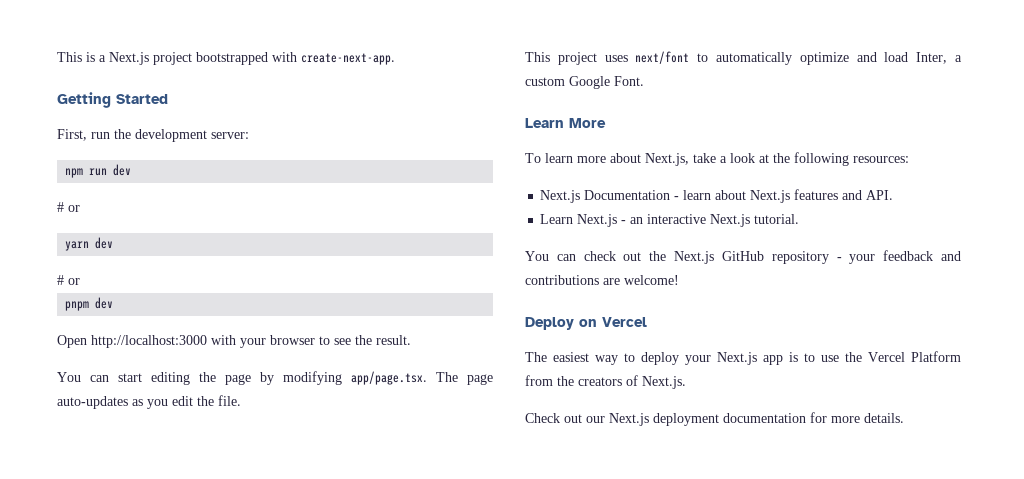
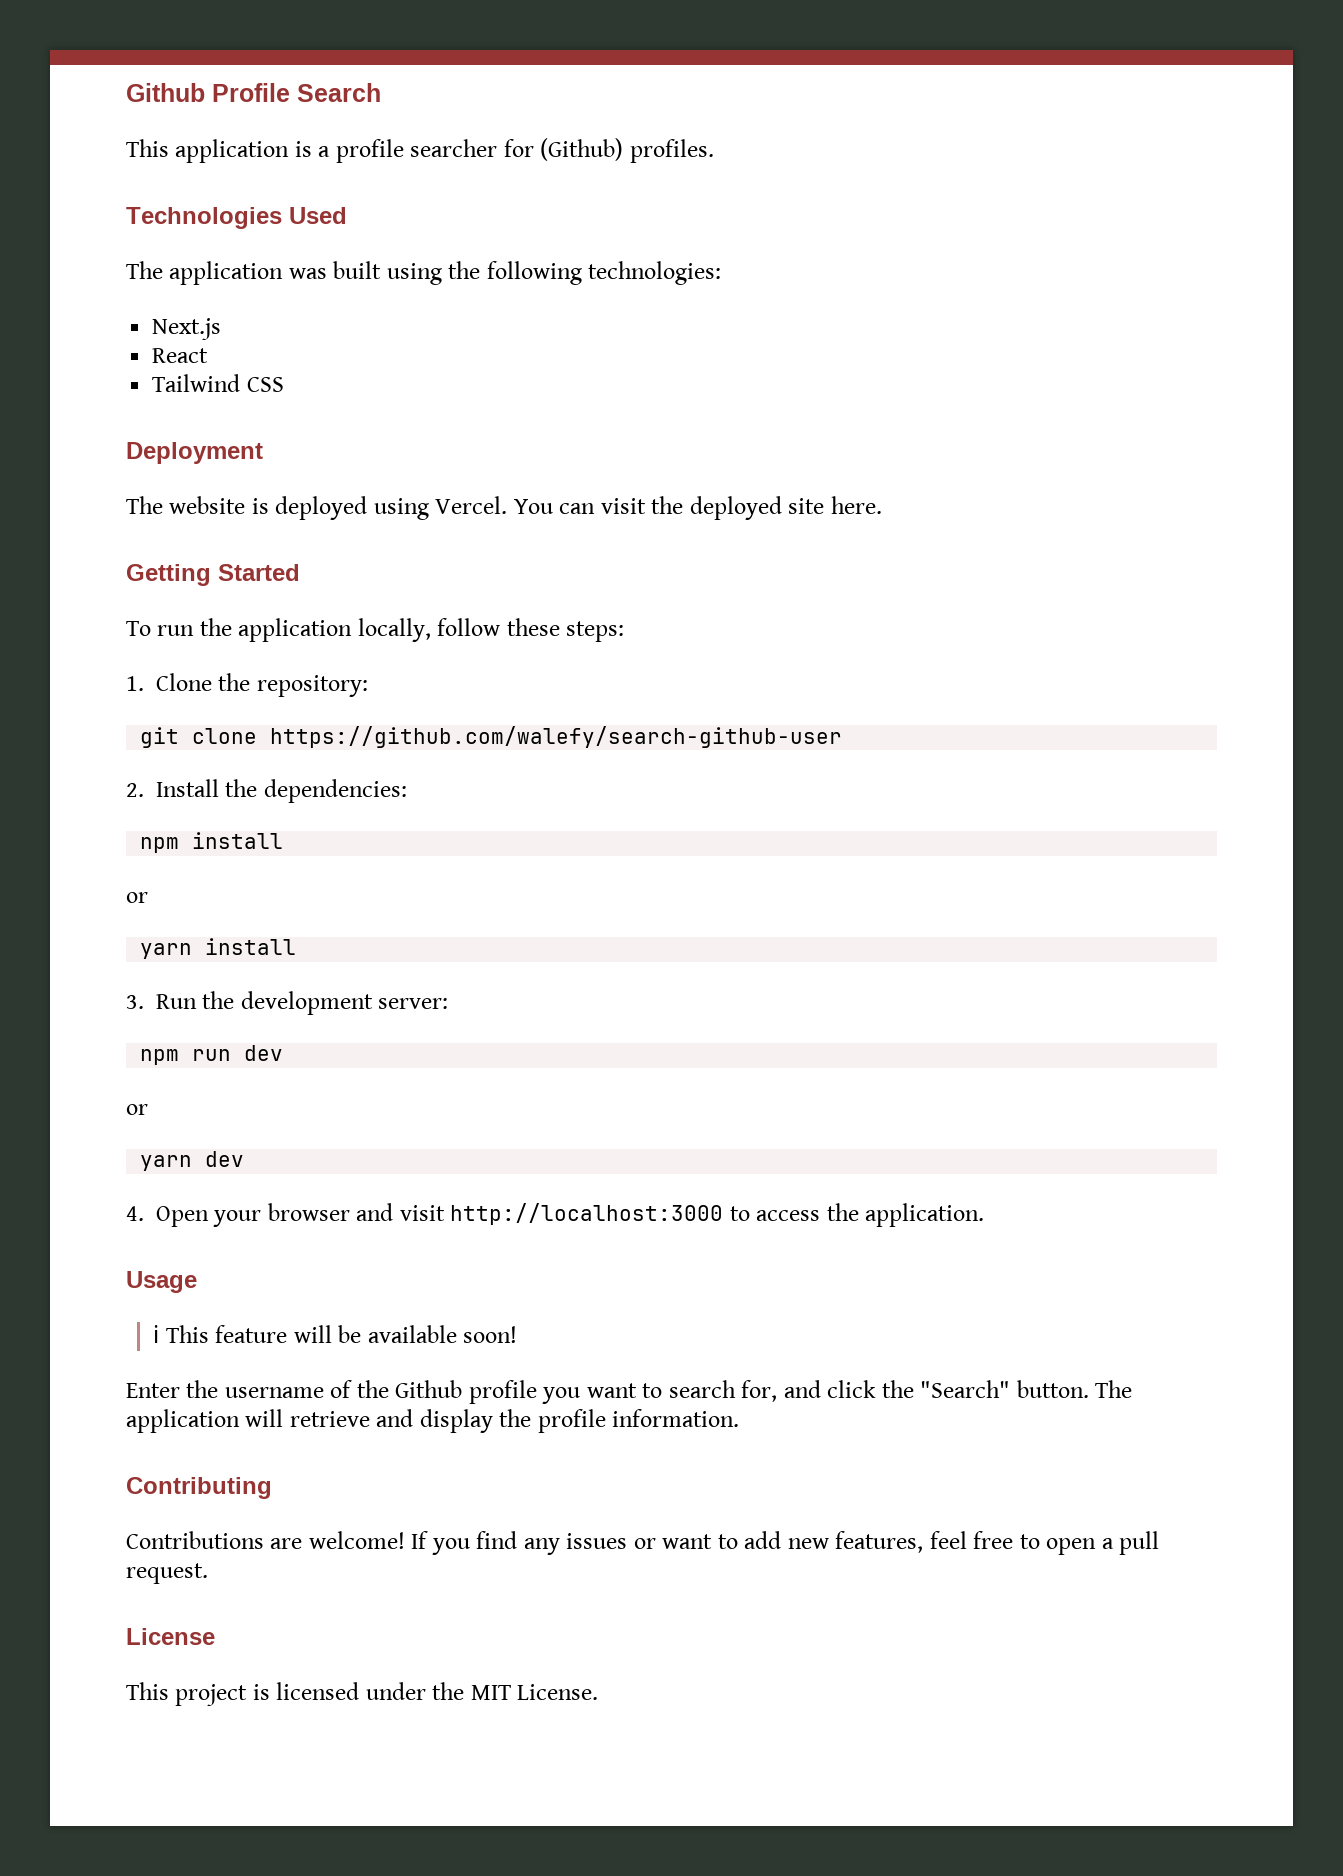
[57,52,395,65] This is a Next.js project bootstrapped with create-next-app. -> [126,83,381,102] [126,138,714,163] [126,207,347,229] [126,261,722,285] [152,318,222,340] [152,348,209,363] [152,374,284,392] [126,442,263,464] [126,496,882,520] Github Profile Search // This application is a profile searcher for (Github) profiles. // Technologies Used // The application was built using the following technologies: // Next.js // React // Tailwind CSS // Deployment // The website is deployed using Vercel. You can visit the deployed site here.
[57,129,87,141] First, -> [126,621,151,636] To
(131, 134) none -> [238,618,625,642] [126,673,368,697] [140,726,843,748] [126,779,407,803] [140,832,284,853] [126,892,148,903] [140,938,297,959] [126,991,235,1009] application locally, follow these steps: // 1. Clone the repository: // git clone https://github.com/walefy/search-github-user // 2. Install the dependencies: // npm install // or // yarn install // 3. Run the
[57,202,64,212] # -> (284, 1053) none
[57,275,80,285] [65,297,114,311] [57,335,411,348] [57,371,493,385] [57,395,241,409] [525,51,962,65] [525,76,644,89] [525,118,606,128] [525,152,909,166] [540,189,894,203] [540,214,800,227] [525,250,961,264] [525,275,679,285] [525,317,647,330] [525,351,961,365] [525,375,686,389] [525,412,904,426] # or // pnpm dev // Open http://localhost:3000 with your browser to see the result. // You can start editing the page by modifying app/page.tsx. The page auto-updates as you edit the file. // This project uses next/font to automatically optimize and load Inter, a custom Google Font. // Learn More // To learn more about Next.js, take a look at the following resources: // Next.js Documentation - learn about Next.js features and API. // Learn Next.js - an interactive Next.js tutorial. // You can check out the Next.js GitHub repository - your feedback and contributions are welcome! // Deploy on Vercel // The easiest way to deploy your Next.js app is to use the Vercel Platform from the creators of Next.js. // Check out our Next.js deployment documentation for more details. -> [126,1203,985,1227] [126,1271,197,1293] [153,1325,518,1343] [126,1380,1133,1404] [126,1409,740,1433] [126,1477,272,1499] [126,1531,1160,1555] [126,1563,208,1584] [126,1628,215,1645] [126,1682,599,1706] 4. Open your browser and visit http://localhost:3000 to access the application. // Usage // ℹ This feature will be available soon! // Enter the username of the Github profile you want to search for, and click the "Search" button. The application will retrieve and display the profile information. // Contributing // Contributions are welcome! If you find any issues or want to add new features, feel free to open a pull request. // License // This project is licensed under the MIT License.

